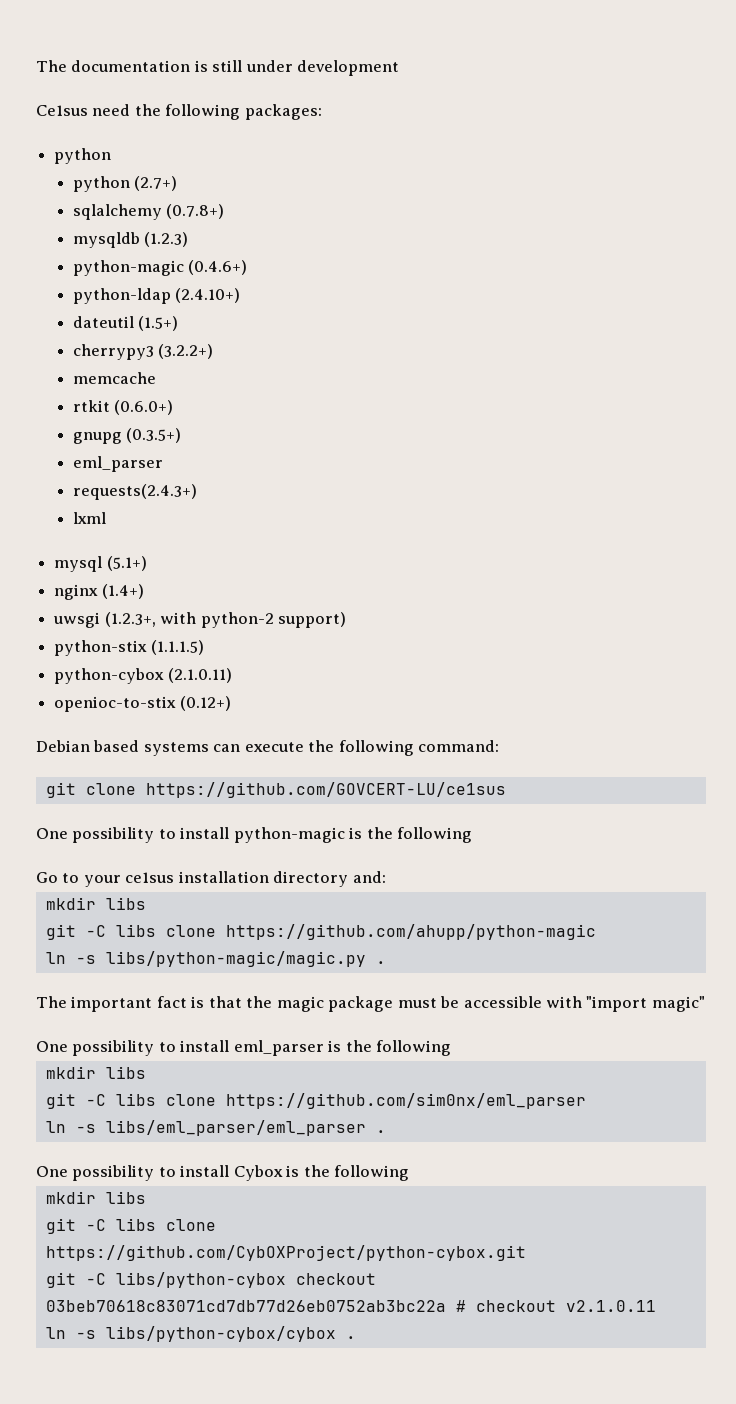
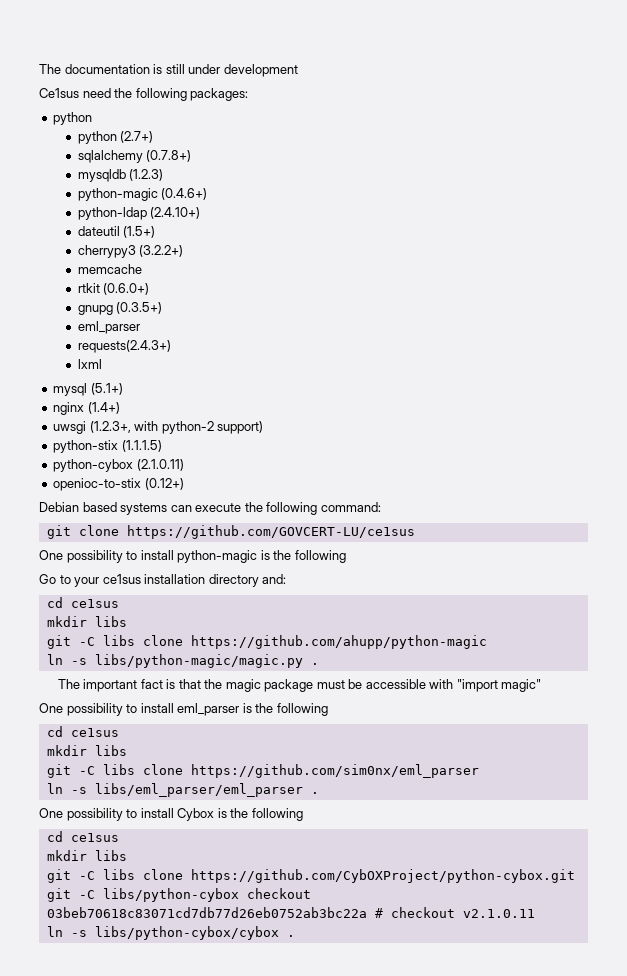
(386, 877) none -> [46,597,119,608] // cd ce1sus
(452, 1048) none -> [46,726,119,737] // cd ce1sus
(410, 1173) none -> [46,831,119,842] // cd ce1sus

